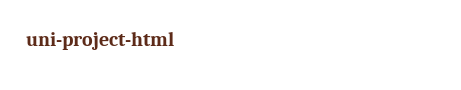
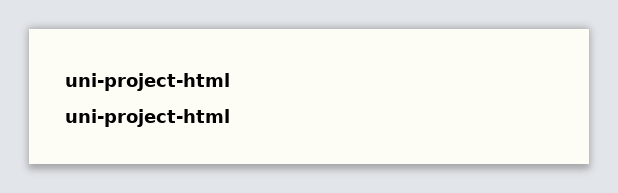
[26,31,174,50] uni-project-html -> [65,73,230,91] [65,109,230,127] uni-project-html // uni-project-html

